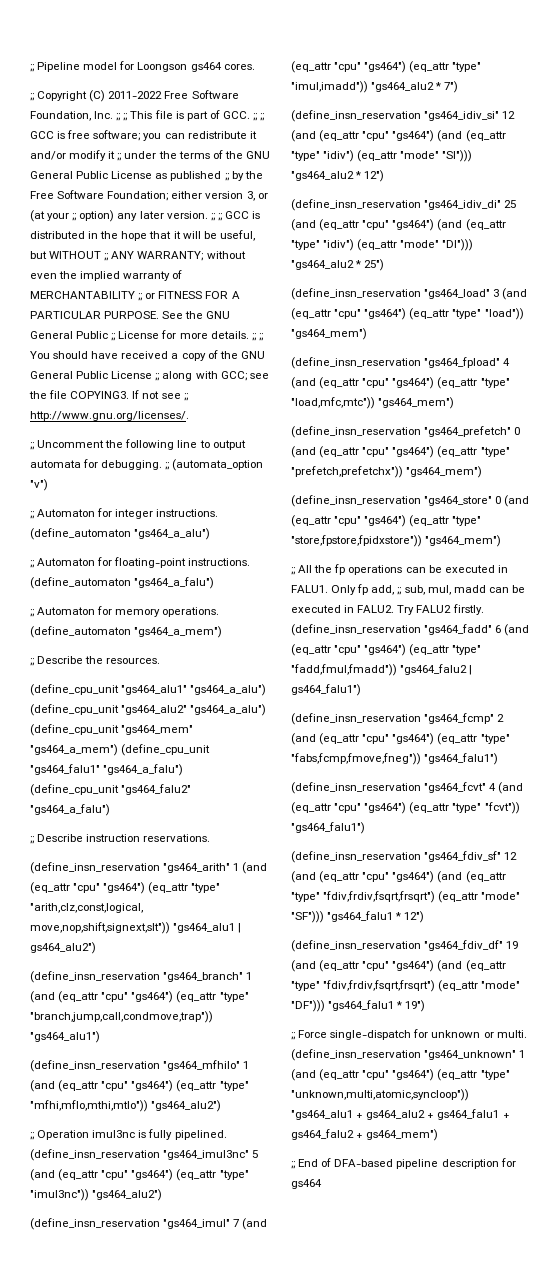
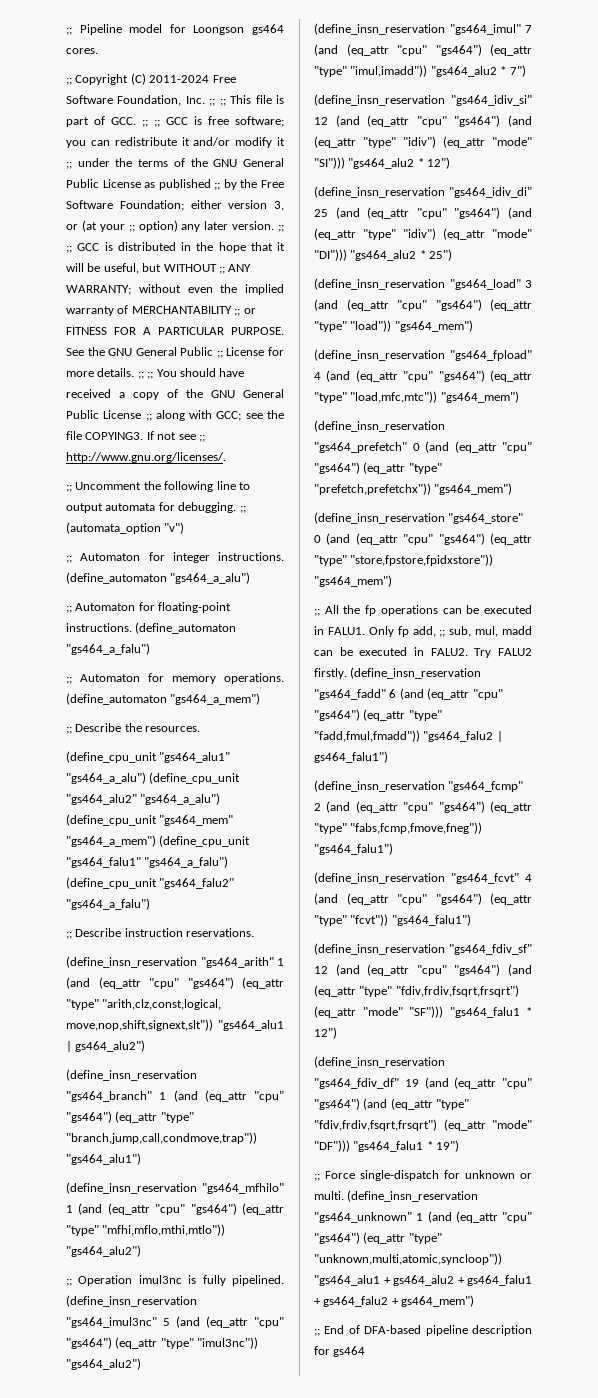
[108,91,163,99] 2011-2022 -> [149,75,210,83] 2011-2024

